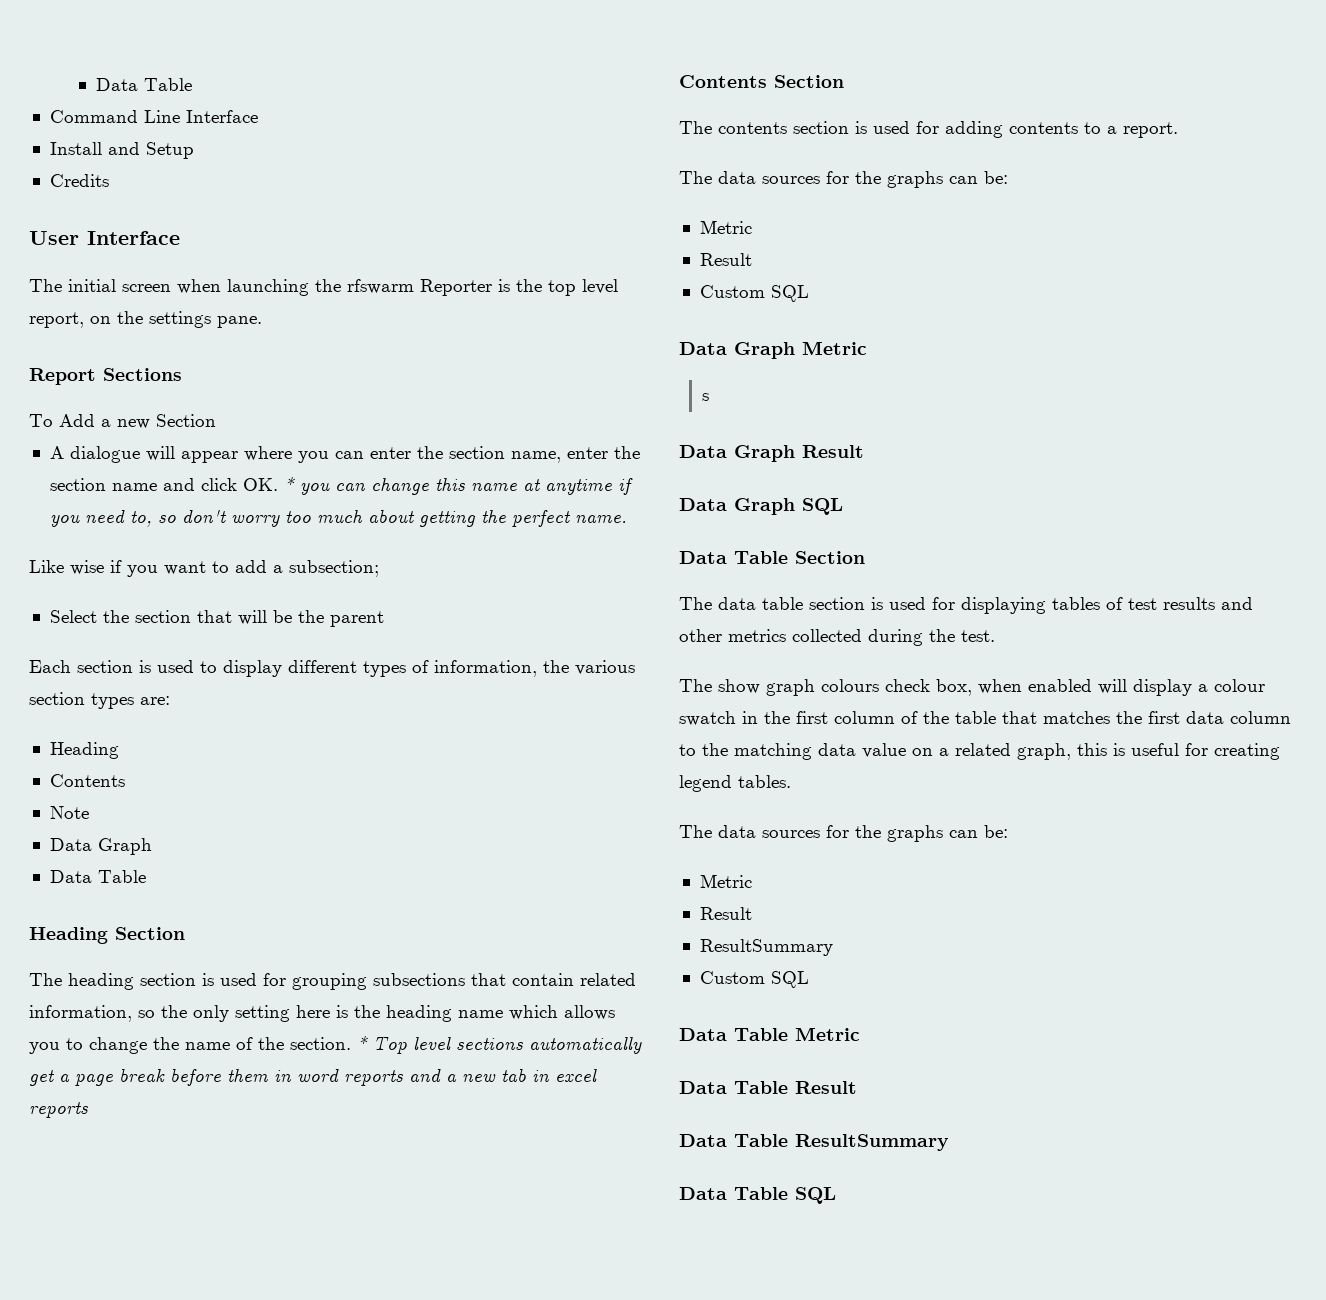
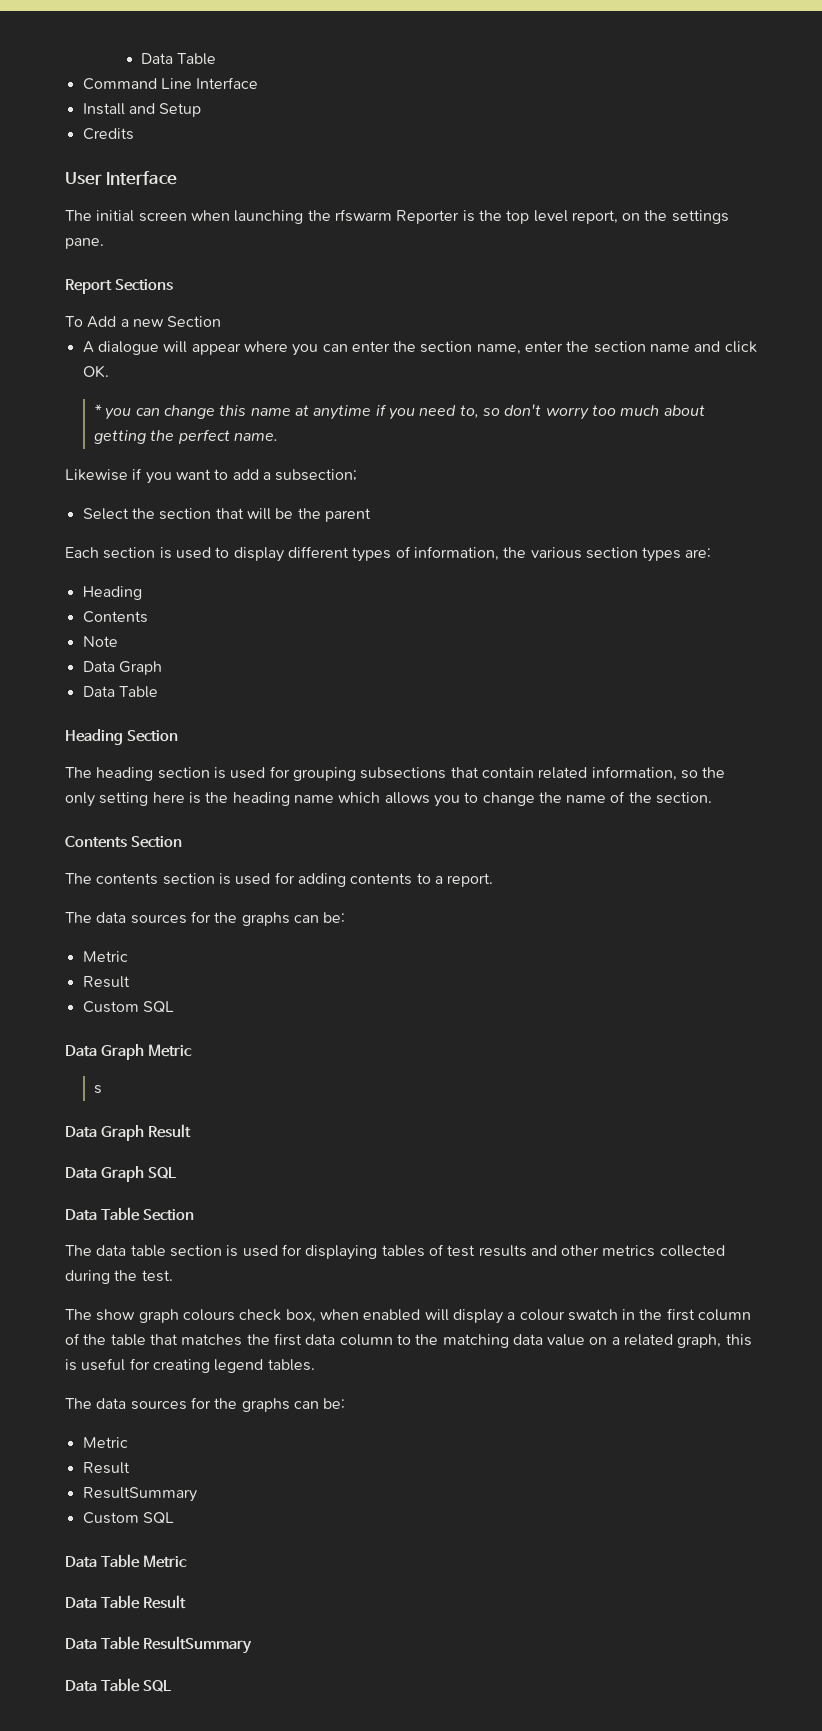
(278, 484) none -> (109, 371) //
[29,560,104,575] Like wise -> [65,469,128,481] Likewise
[357,1036,642,1054] [29,1068,597,1086] [29,1102,88,1118] * Top level sections automatically get a page break before them in word reports and a new tab in excel reports -> (713, 798) none

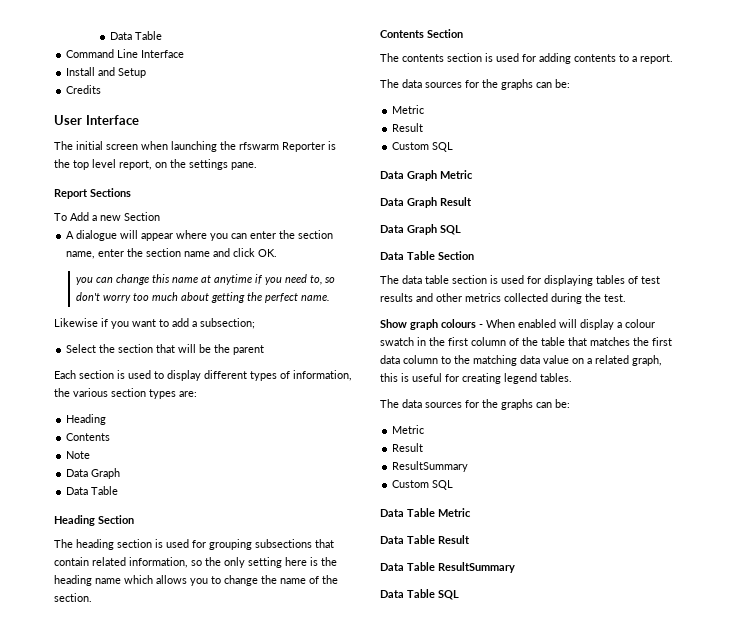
[94,404,103,416] * -> (278, 253) none
[94,1085,103,1094] // s -> (473, 174) none
[65,1309,359,1323] The show graph colours check box, when -> [380,319,515,330] Show graph colours - When

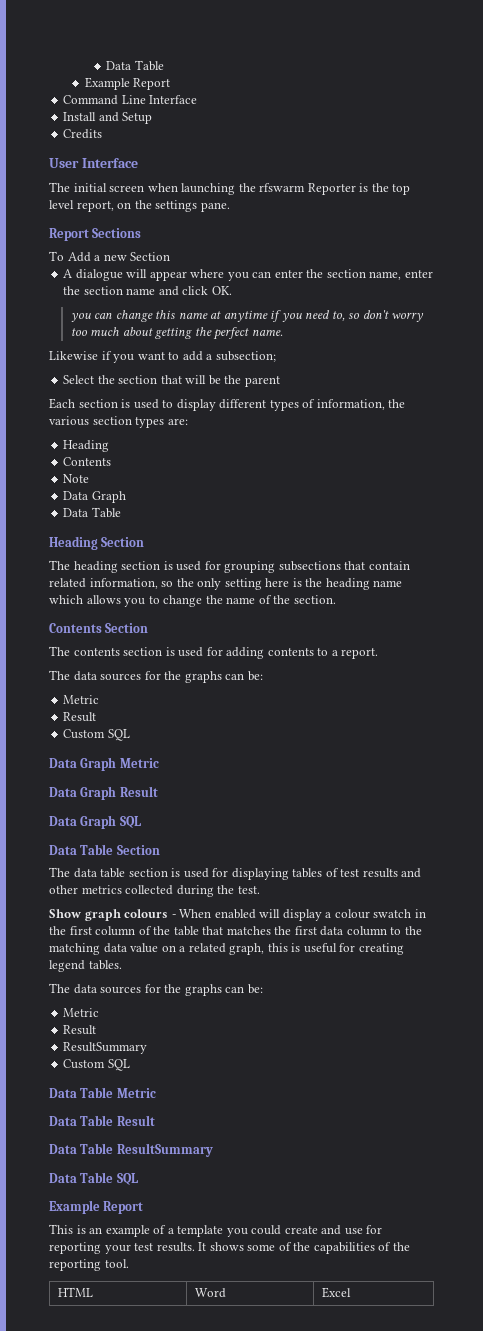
[109,31,162,40] Data Table -> [106,60,164,71] [84,77,171,90] Data Table // Example Report
(459, 595) none -> [49,1200,144,1214] [49,1224,383,1237] [49,1242,410,1254] [49,1259,129,1271] [58,1287,94,1297] [195,1288,227,1298] [322,1287,352,1298] // Example Report // This is an example of a template you could create and use for reporting your test results. It shows some of the capabilities of the reporting tool. // HTML | Word | Excel

